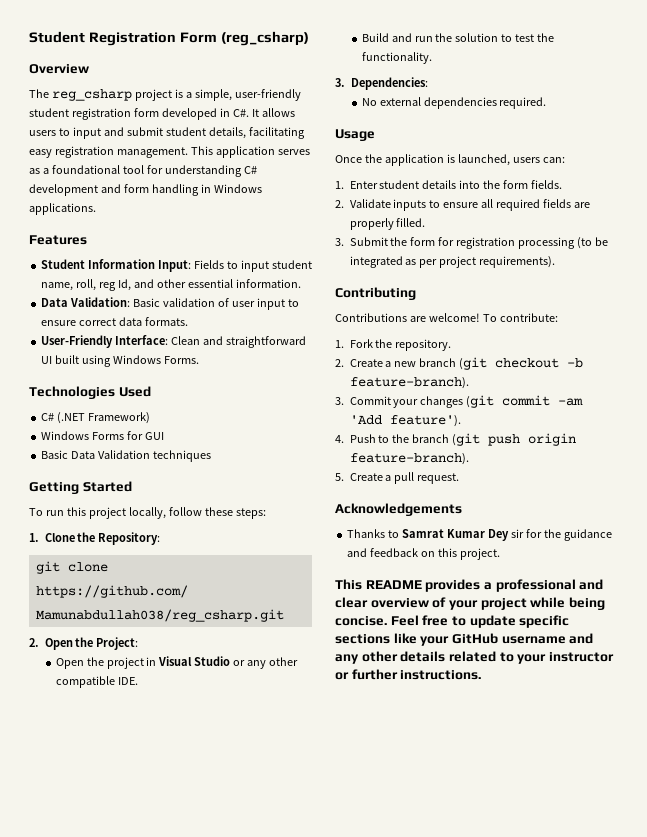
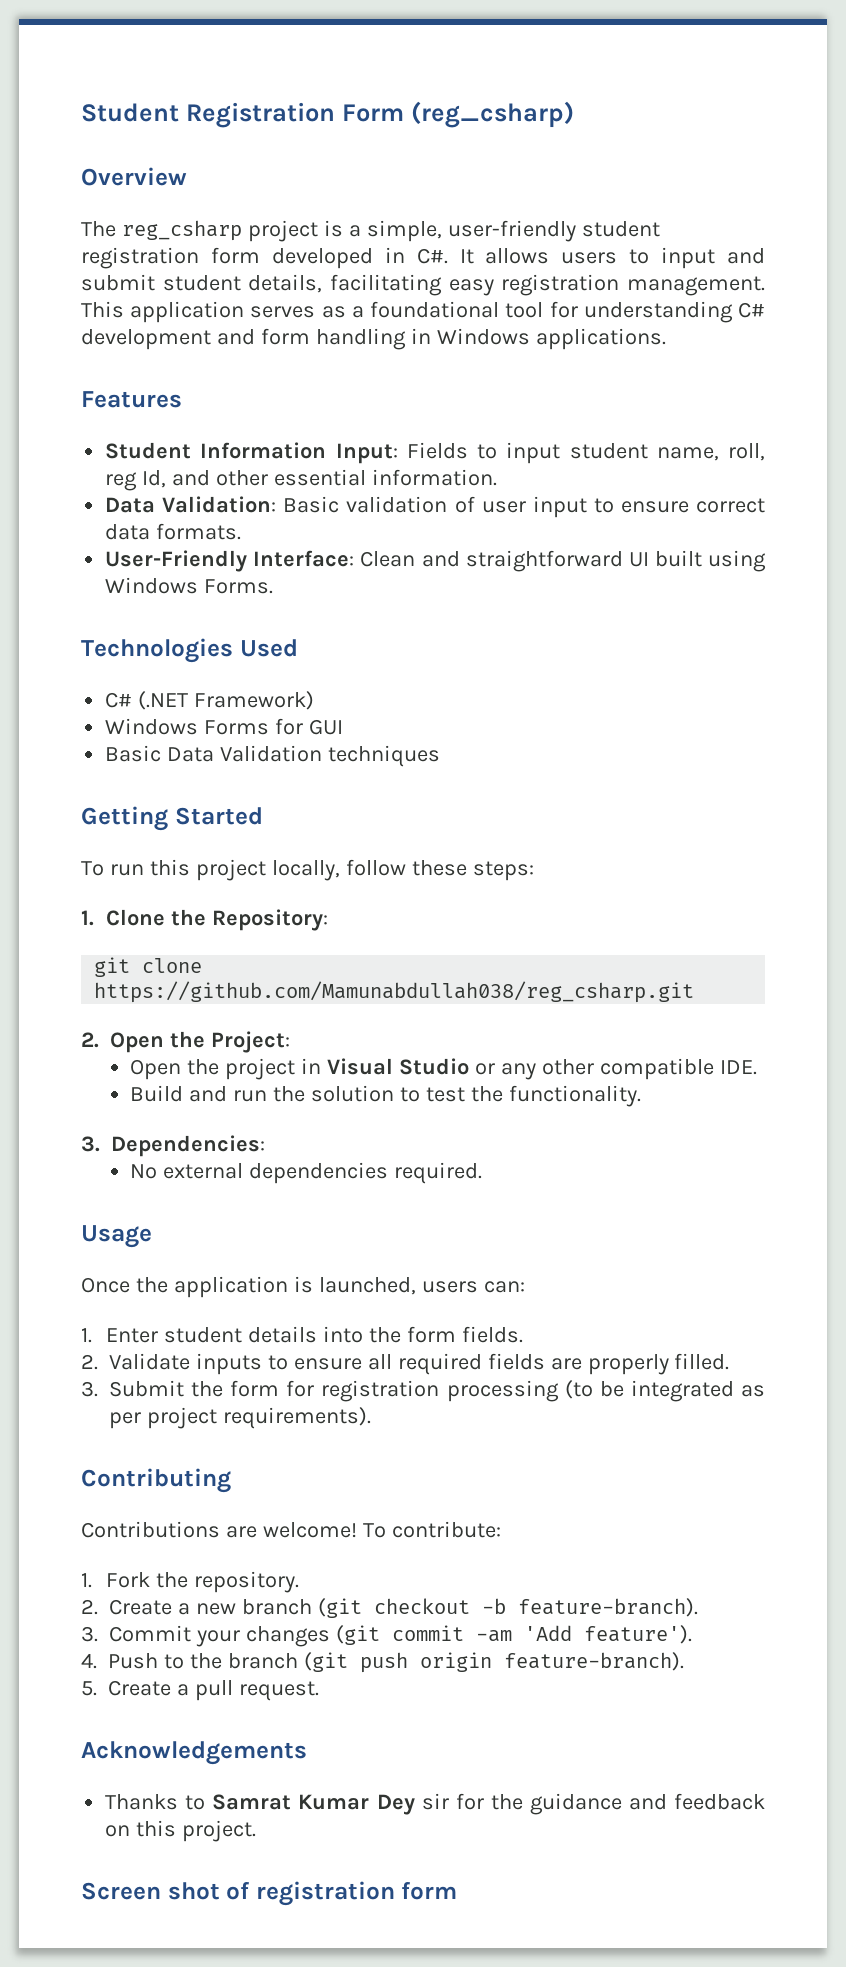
[335,579,604,592] [335,597,605,610] [335,615,570,628] [335,633,594,646] [335,651,614,664] [335,669,482,680] This README provides a professional and clear overview of your project while being concise. Feel free to update specific sections like your GitHub username and any other details related to your instructor or further instructions. -> [81,1881,458,1906] Screen shot of registration form

